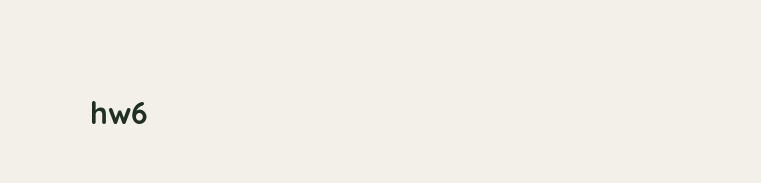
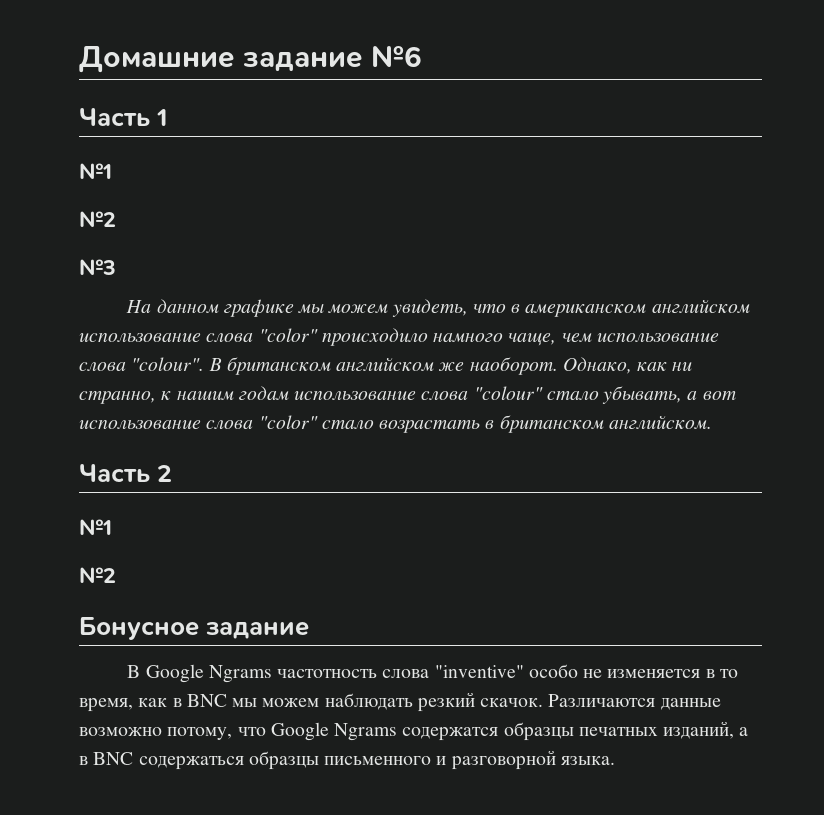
[90,101,148,124] hw6 -> [79,46,422,73] [79,107,167,126] [79,163,112,179] [79,211,116,227] [79,259,116,275] [126,299,750,317] [79,328,719,346] [79,357,693,375] [79,386,736,404] [79,415,712,433] [79,463,172,482] [79,519,112,535] [79,567,116,583] [79,617,309,640] [127,664,738,683] [79,692,721,712] [79,721,749,741] [79,750,615,770] Домашние задание №6 // Часть 1 // №1 // №2 // №3 // На данном графике мы можем увидеть, что в американском английском использование слова "color" происходило намного чаще, чем использование слова "colour". В британском английском же наоборот. Однако, как ни странно, к нашим годам использование слова "colour" стало убывать, а вот использование слова "color" стало возрастать в британском английском. // Часть 2 // №1 // №2 // Бонусное задание // В Google Ngrams частотность слова "inventive" особо не изменяется в то время, как в BNC мы можем наблюдать резкий скачок. Различаются данные возможно потому, что Google Ngrams содержатся образцы печатных изданий, а в BNC содержаться образцы письменного и разговорной языка.

